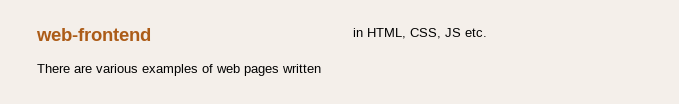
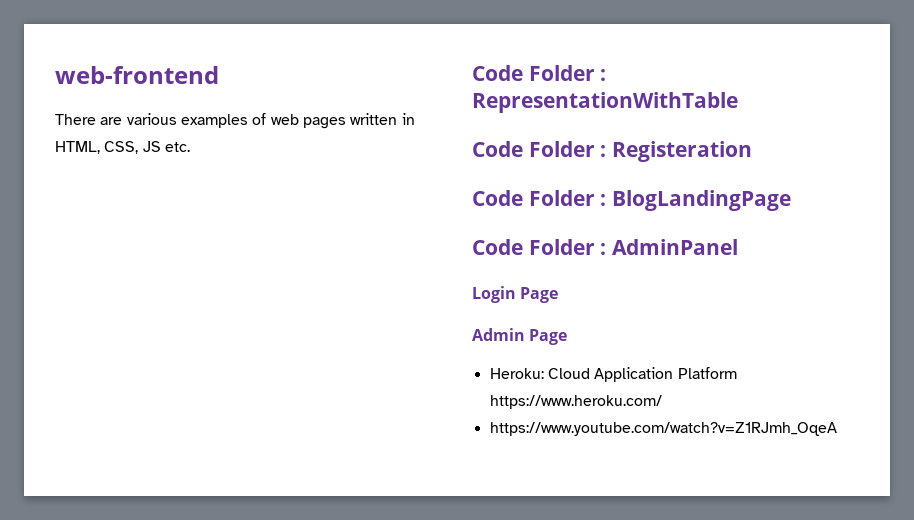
(487, 32) none -> [472,65,607,81] [472,92,738,113] [472,141,752,162] [472,190,791,211] [472,239,738,255] [472,286,559,303] [472,328,568,345] [489,367,737,382] [489,395,662,409] [489,422,837,436] // Code Folder : RepresentationWithTable // Code Folder : Registeration // Code Folder : BlogLandingPage // Code Folder : AdminPanel // Login Page // Admin Page // Heroku: Cloud Application Platform https://www.heroku.com/ // https://www.youtube.com/watch?v=Z1RJmh_OqeA

